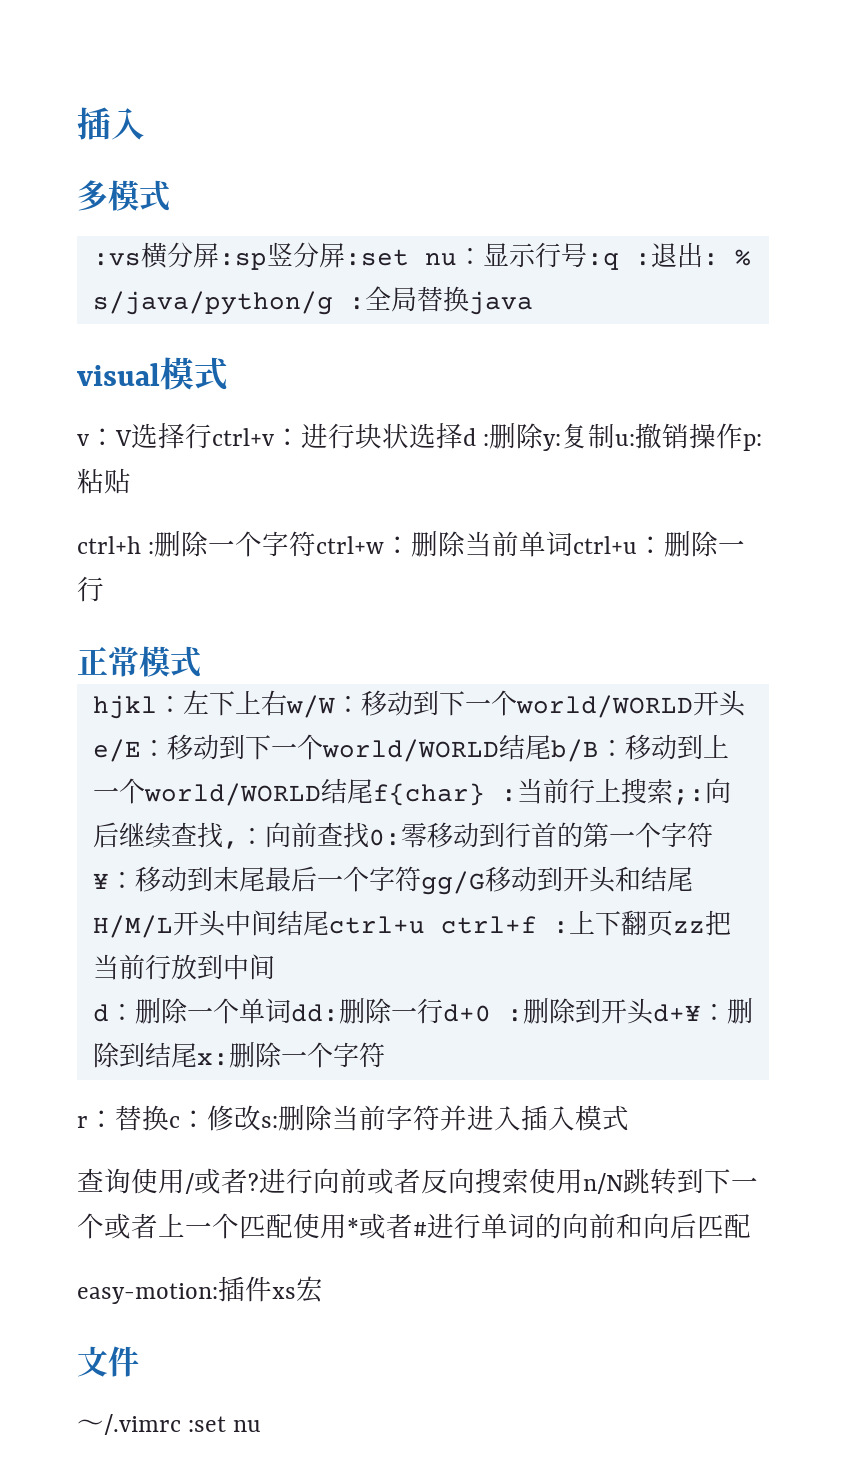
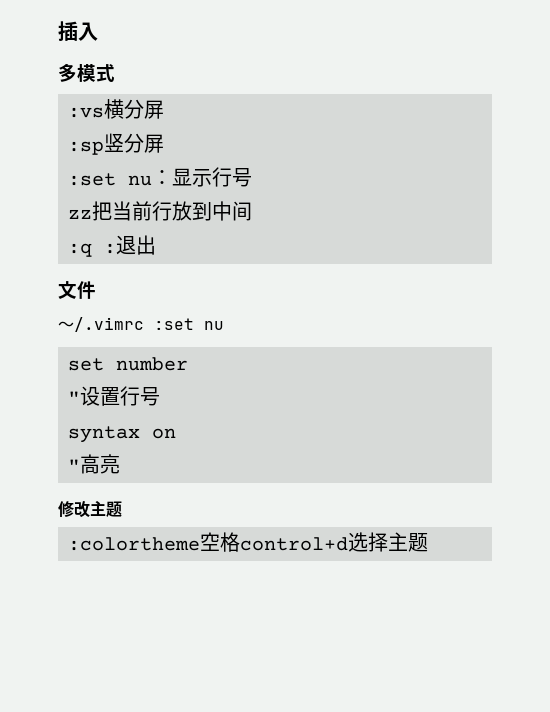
(219, 255) none -> (164, 109) //
(345, 255) none -> (164, 143) //
[586,242,751,270] [92,286,533,315] [77,357,228,391] [77,423,763,451] [77,468,131,494] [77,531,746,557] [77,576,104,602] [77,646,201,678] [92,690,746,719] [92,734,729,762] [92,778,731,806] [92,822,713,849] [92,866,693,895] [92,910,673,938] :q :退出: % s/java/python/g :全局替换java // visual模式 // v：V选择行ctrl+v：进行块状选择d :删除y:复制u:撤销操作p:粘贴 // ctrl+h :删除一个字符ctrl+w：删除当前单词ctrl+u：删除一行 // 正常模式 // hjkl：左下上右w/W：移动到下一个world/WORLD开头e/E：移动到下一个world/WORLD结尾b/B：移动到上一个world/WORLD结尾f{char} :当前行上搜索;:向后继续查找,：向前查找0:零移动到行首的第一个字符¥：移动到末尾最后一个字符gg/G移动到开头和结尾H/M/L开头中间结尾ctrl+u ctrl+f :上下翻页 -> (252, 177) //
[92,998,753,1025] [92,1042,385,1068] [77,1105,629,1131] [77,1168,758,1194] [77,1213,751,1239] [77,1276,323,1304] d：删除一个单词dd:删除一行d+0 :删除到开头d+¥：删除到结尾x:删除一个字符 // r：替换c：修改s:删除当前字符并进入插入模式 // 查询使用/或者?进行向前或者反向搜索使用n/N跳转到下一个或者上一个匹配使用*或者#进行单词的向前和向后匹配 // easy-motion:插件xs宏 -> [67,235,156,257] :q :退出
(262, 1426) none -> [67,357,188,371] [67,386,160,406] [67,426,176,443] [67,454,120,474] [58,500,122,518] [67,532,428,552] // set number // "设置行号 // syntax on // "高亮 // 修改主题 // :colortheme空格control+d选择主题

